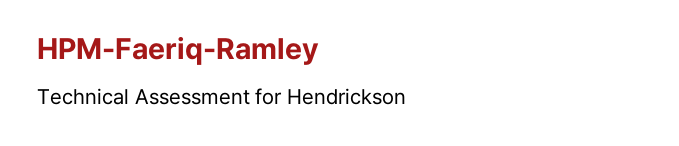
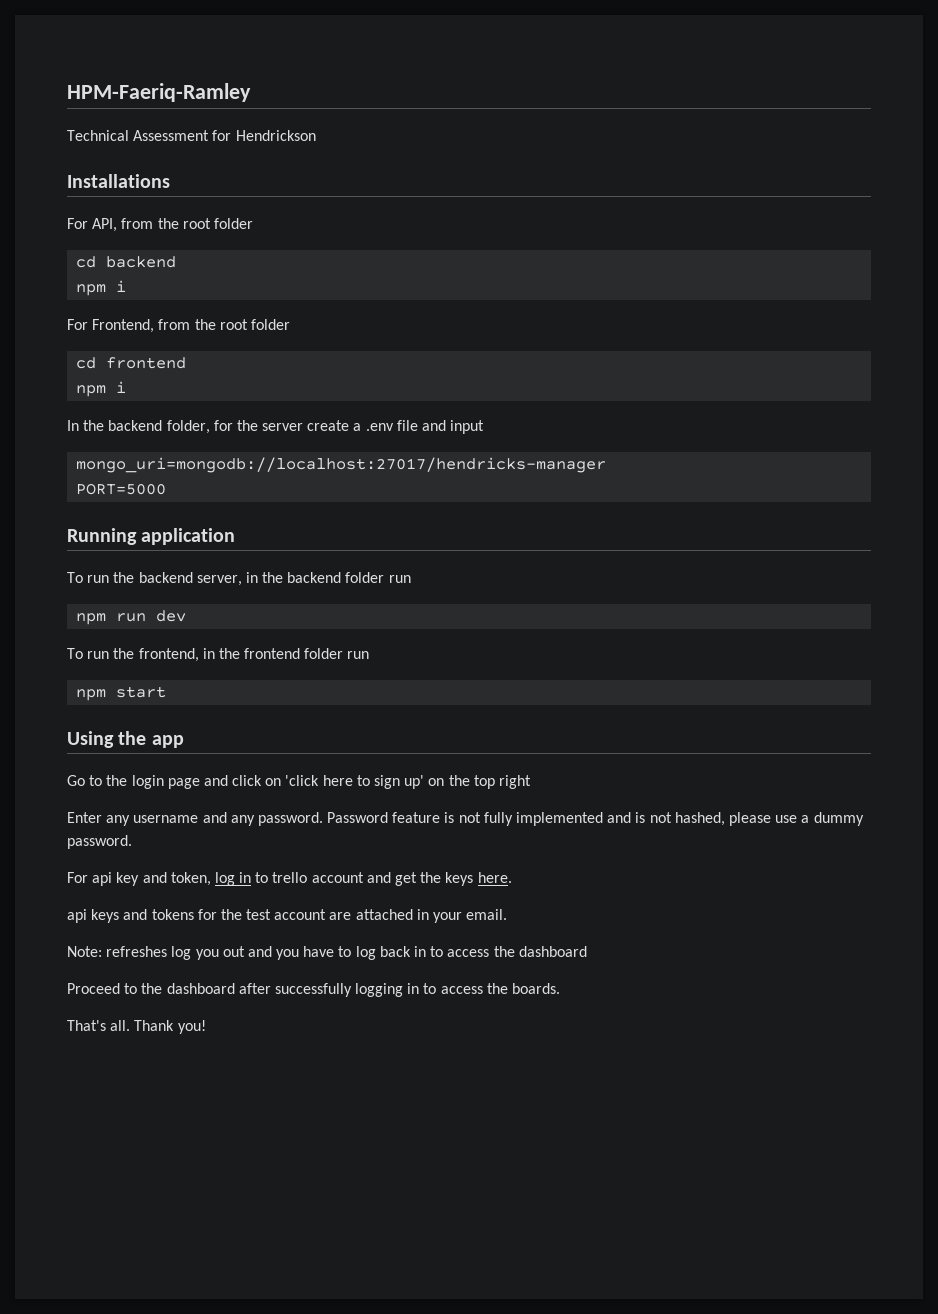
(407, 96) none -> [67,174,170,188] [67,218,253,232] [76,256,177,268] [76,280,127,296] [67,319,290,333] [76,357,187,369] [76,381,127,397] [67,420,485,434] [76,457,607,473] [76,483,167,495] [67,528,236,545] [67,572,411,586] [76,610,187,625] [67,648,370,662] [76,686,167,701] [67,731,184,748] [67,775,531,789] [67,812,864,826] [67,835,132,849] [67,872,512,886] [67,909,508,923] [67,946,587,960] [67,983,561,997] [67,1020,206,1034] // Installations // For API, from the root folder // cd backend // npm i // For Frontend, from the root folder // cd frontend // npm i // In the backend folder, for the server create a .env file and input // mongo_uri=mongodb://localhost:27017/hendricks-manager // PORT=5000 // Running application // To run the backend server, in the backend folder run // npm run dev // To run the frontend, in the frontend folder run // npm start // Using the app // Go to the login page and click on 'click here to sign up' on the top right // Enter any username and any password. Password feature is not fully implemented and is not hashed, please use a dummy password. // For api key and token, log in to trello account and get the keys here. // api keys and tokens for the test account are attached in your email. // Note: refreshes log you out and you have to log back in to access the dashboard // Proceed to the dashboard after successfully logging in to access the boards. // That's all. Thank you!

